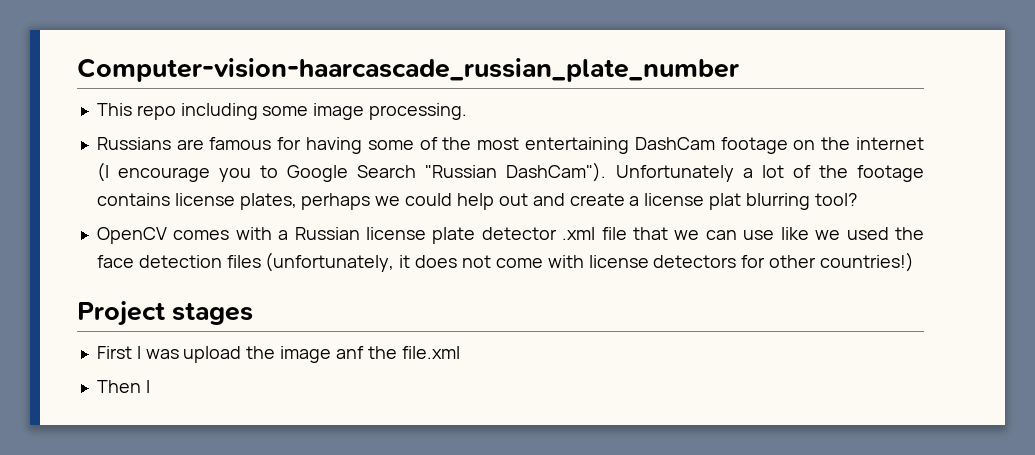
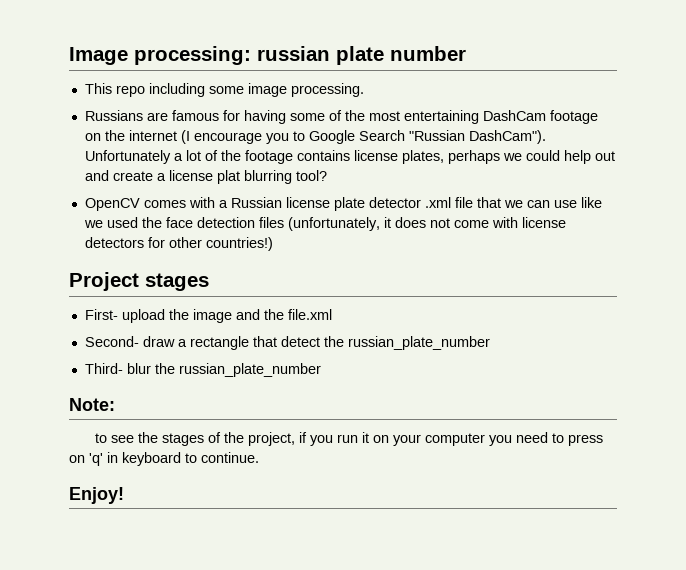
[77,58,739,82] Computer-vision-haarcascade_russian_plate_number -> [69,46,466,65] Image processing: russian plate number
[96,346,179,359] First I was -> [84,309,118,320] First-
[335,346,364,359] anf -> [235,309,260,320] and
[96,380,150,393] Then I -> [84,336,490,350] [84,363,321,377] [69,398,115,411] [94,432,603,446] [69,452,259,466] [69,487,124,504] Second- draw a rectangle that detect the russian_plate_number // Third- blur the russian_plate_number // Note: // to see the stages of the project, if you run it on your computer you need to press on 'q' in keyboard to continue. // Enjoy!

